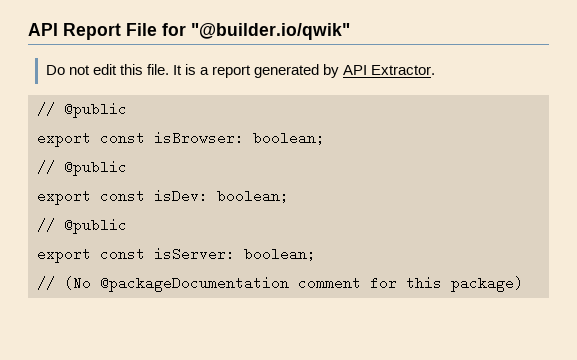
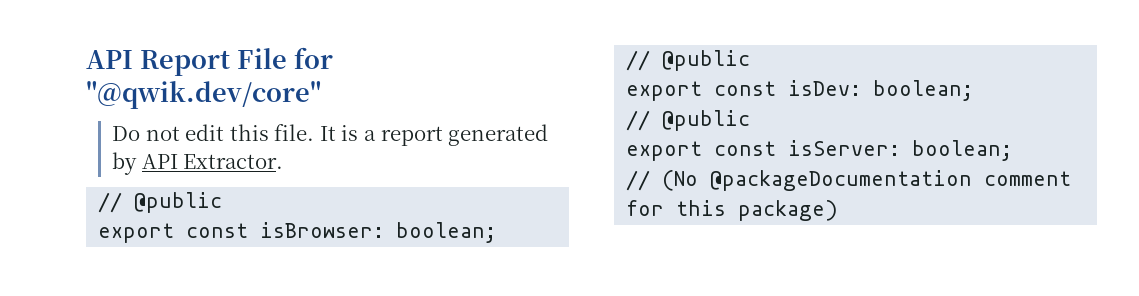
[191,23,350,40] "@builder.io/qwik" -> [86,81,321,109] "@qwik.dev/core"

